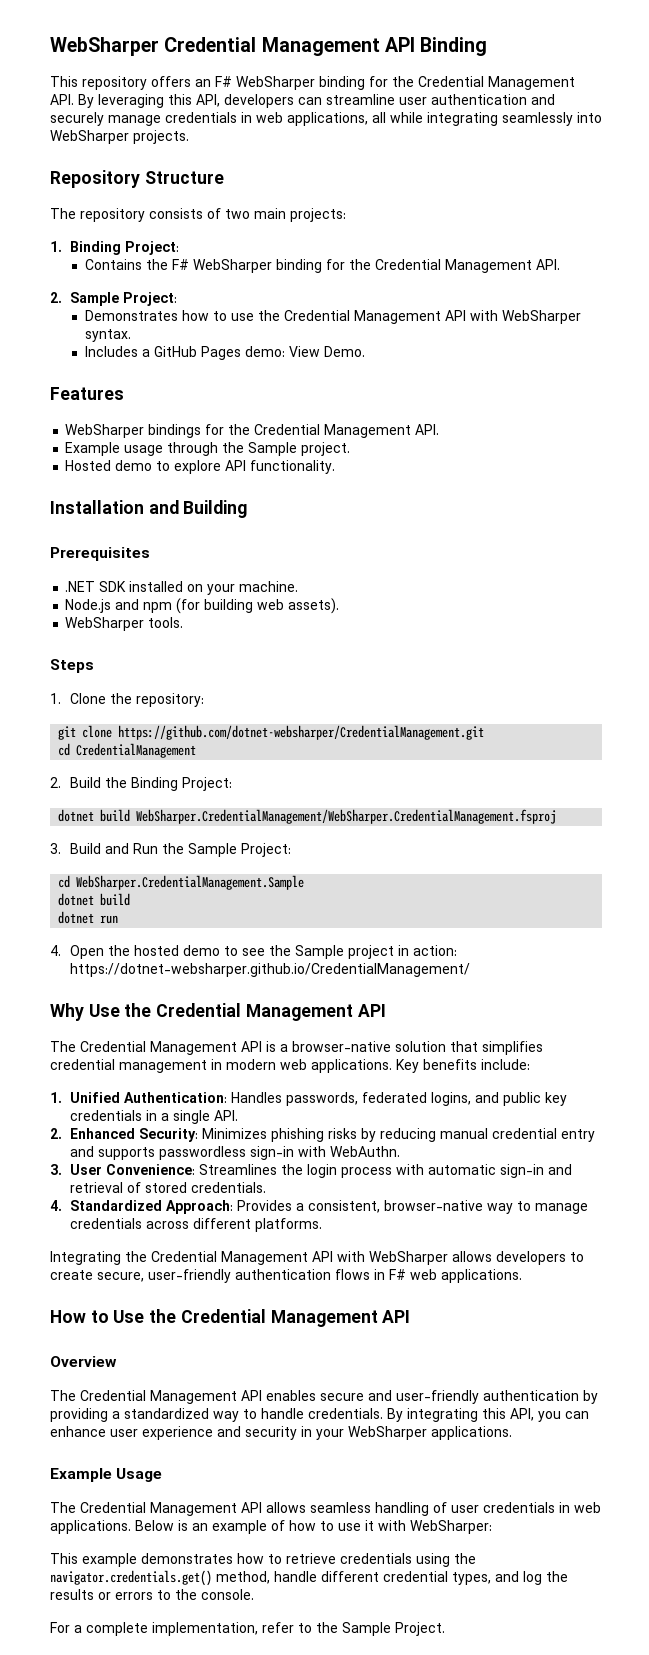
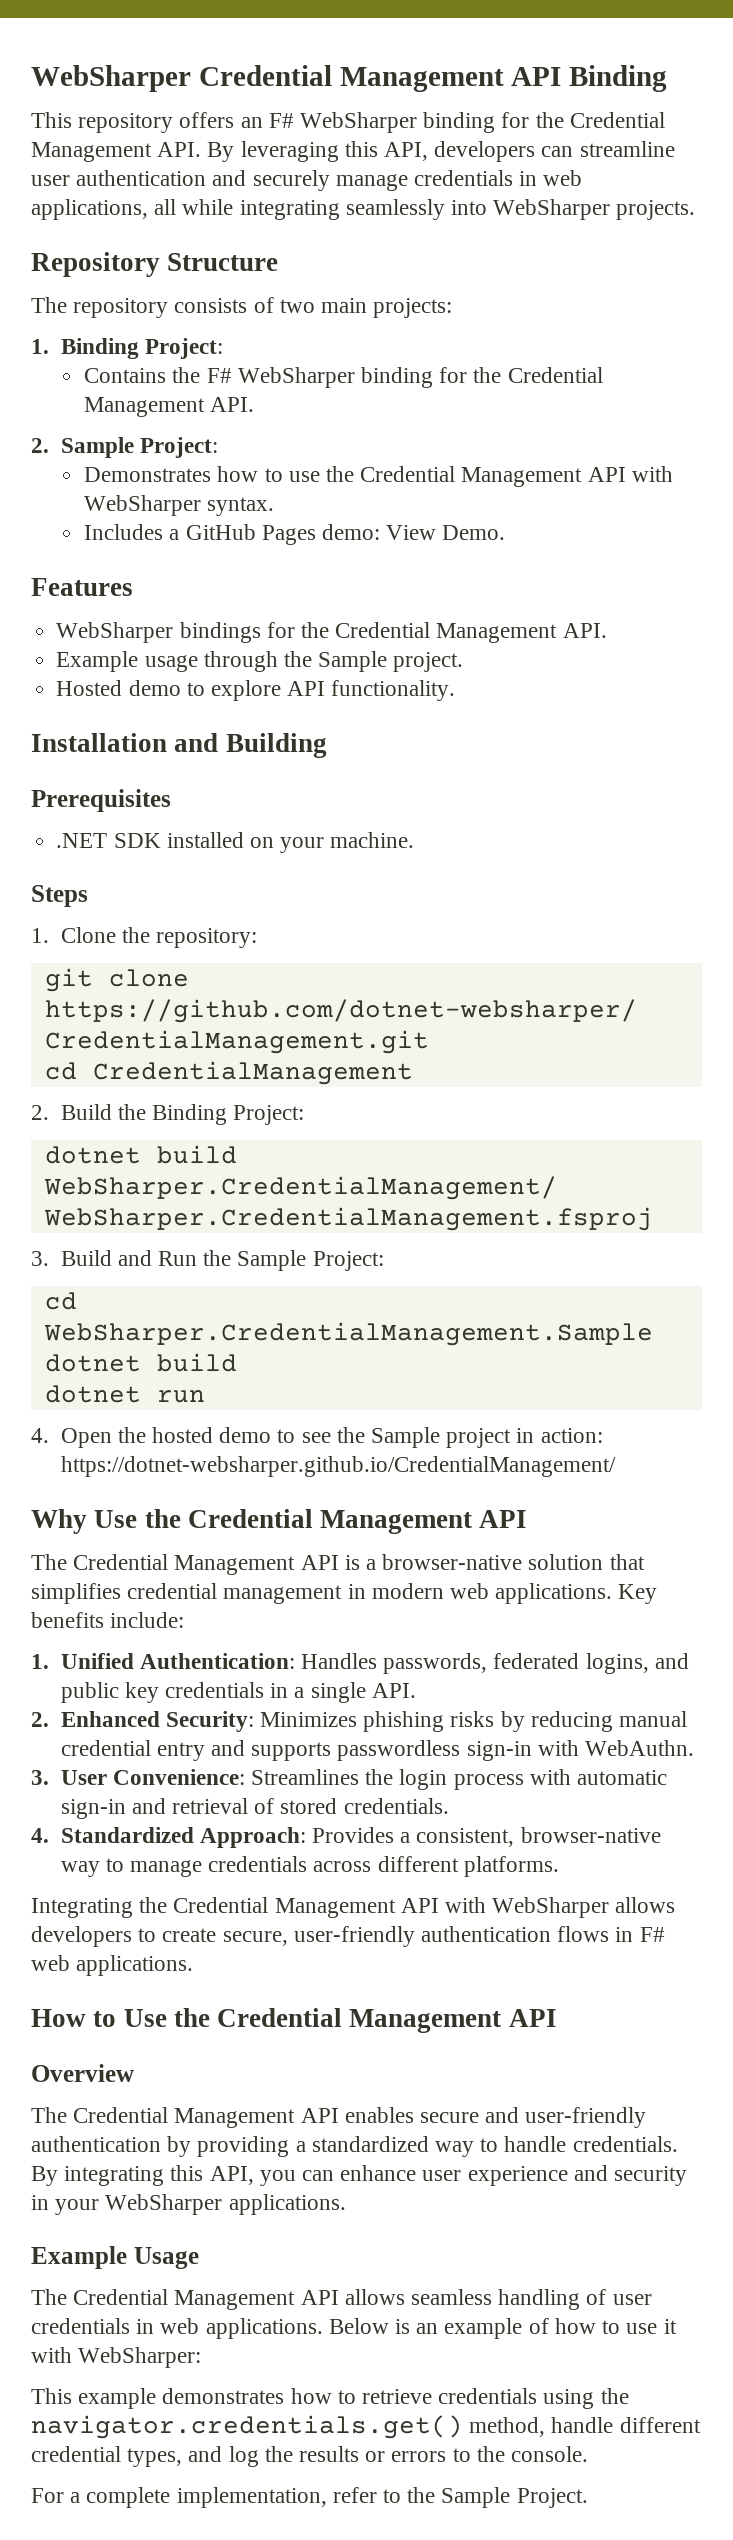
[65,598,340,614] [65,617,184,631] // Node.js and npm (for building web assets). // WebSharper tools. -> (415, 840) none

